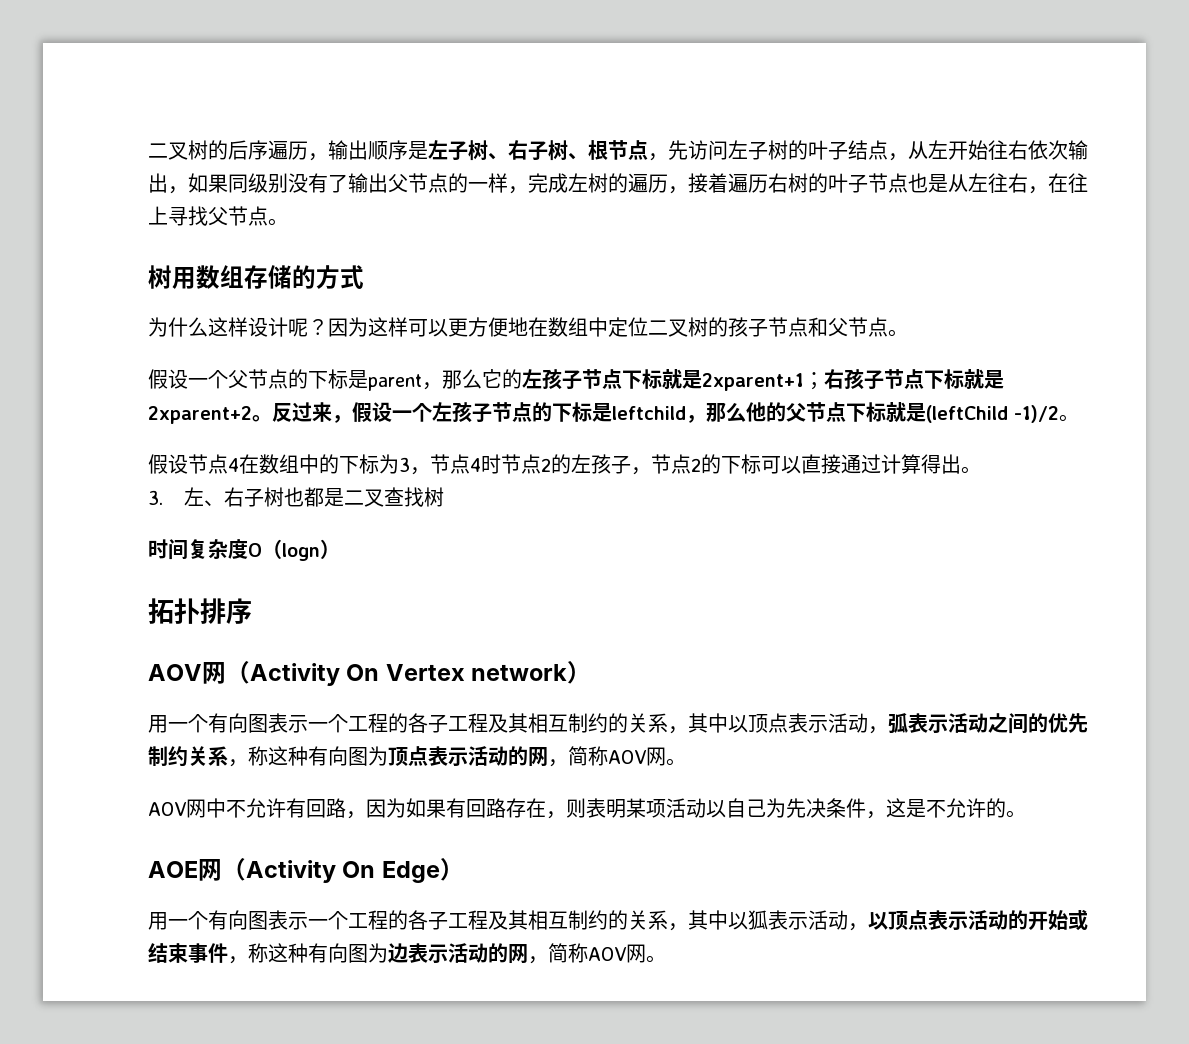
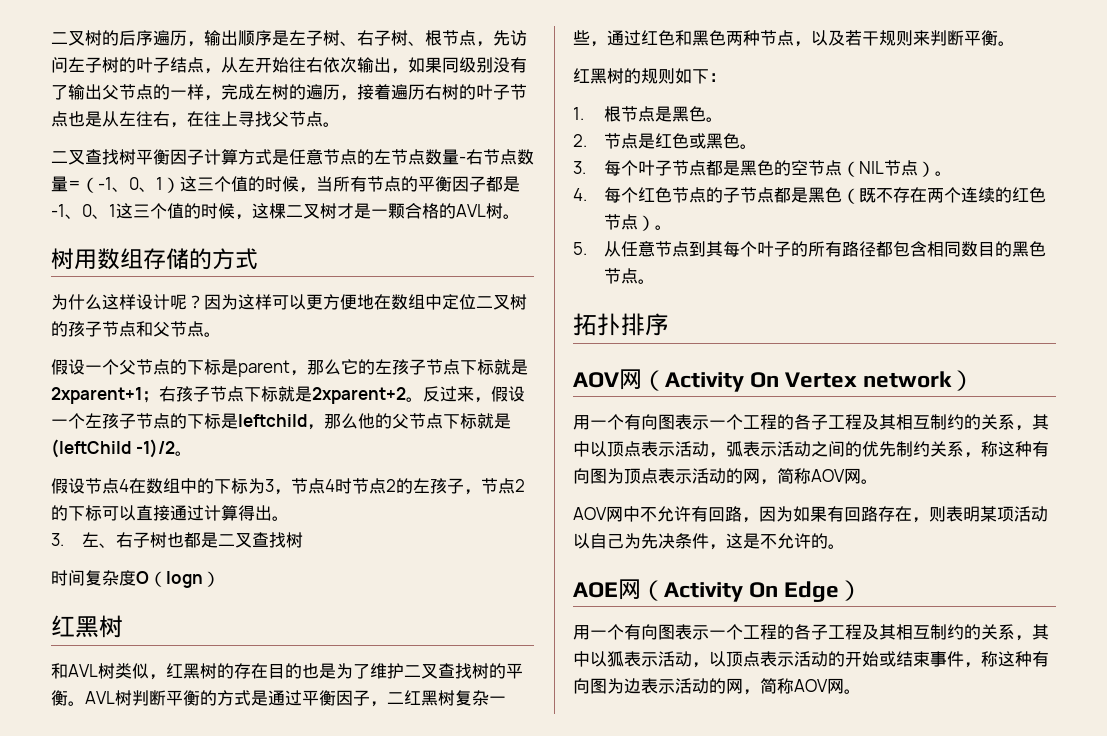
(288, 222) none -> [51,149,534,165] [51,176,520,193] [51,203,520,220] // 二叉查找树平衡因子计算方式是任意节点的左节点数量-右节点数量=（-1、0、1）这三个值的时候，当所有节点的平衡因子都是-1、0、1这三个值的时候，这棵二叉树才是一颗合格的AVL树。
(340, 549) none -> [51,615,123,638] [51,663,523,680] [51,690,506,707] [573,30,1015,47] [573,68,726,84] [573,106,723,122] [573,133,757,149] [573,160,952,177] [573,187,1046,204] [603,214,672,231] [573,241,1046,257] [603,268,655,284] // 红黑树 // 和AVL树类似，红黑树的存在目的也是为了维护二叉查找树的平衡。AVL树判断平衡的方式是通过平衡因子，二红黑树复杂一些，通过红色和黑色两种节点，以及若干规则来判断平衡。 // 红黑树的规则如下： // 1.根节点是黑色。 // 2.节点是红色或黑色。 // 3.每个叶子节点都是黑色的空节点（NIL节点）。 // 4.每个红色节点的子节点都是黑色（既不存在两个连续的红色节点）。 // 5.从任意节点到其每个叶子的所有路径都包含相同数目的黑色节点。

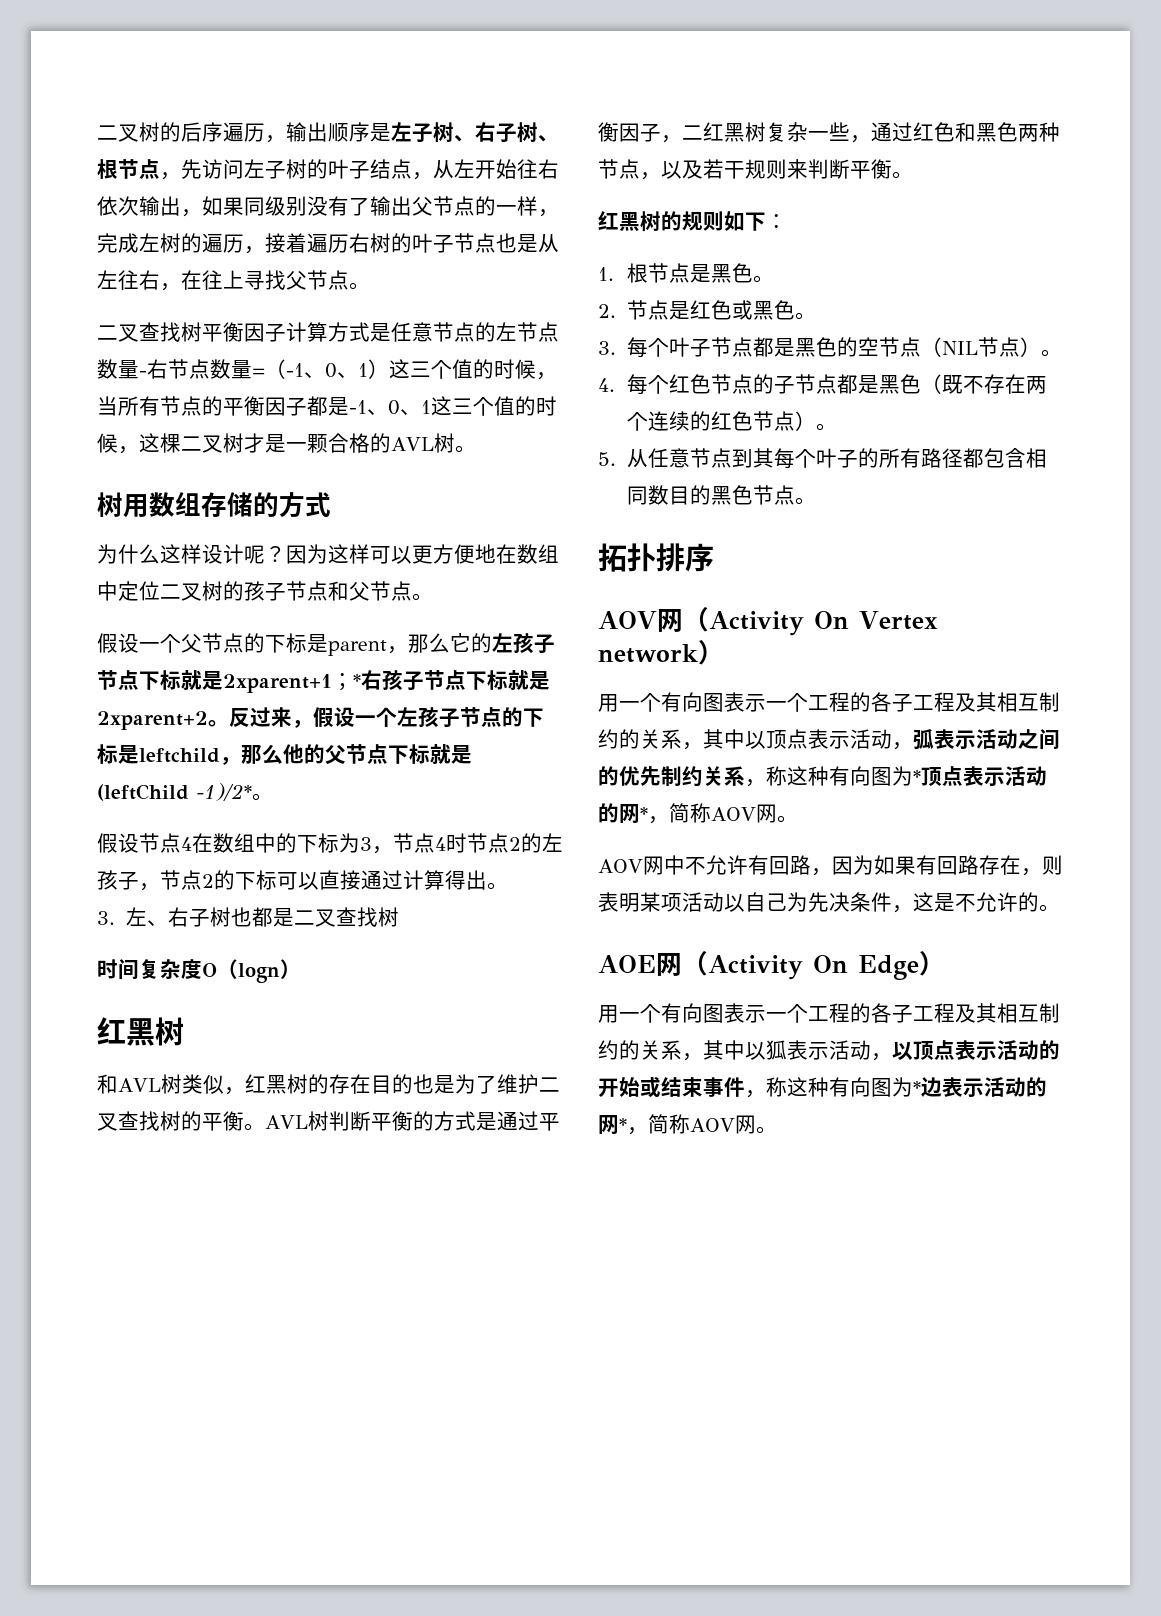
(159, 397) none -> [353,674,361,688] *
[135,439,175,458] -1)/2 -> [196,783,252,801] -1)/2*
(624, 476) none -> [913,770,921,784] *
(760, 476) none -> [640,807,648,821] *
(624, 686) none -> [913,1081,921,1095] *
(743, 686) none -> [619,1118,627,1132] *

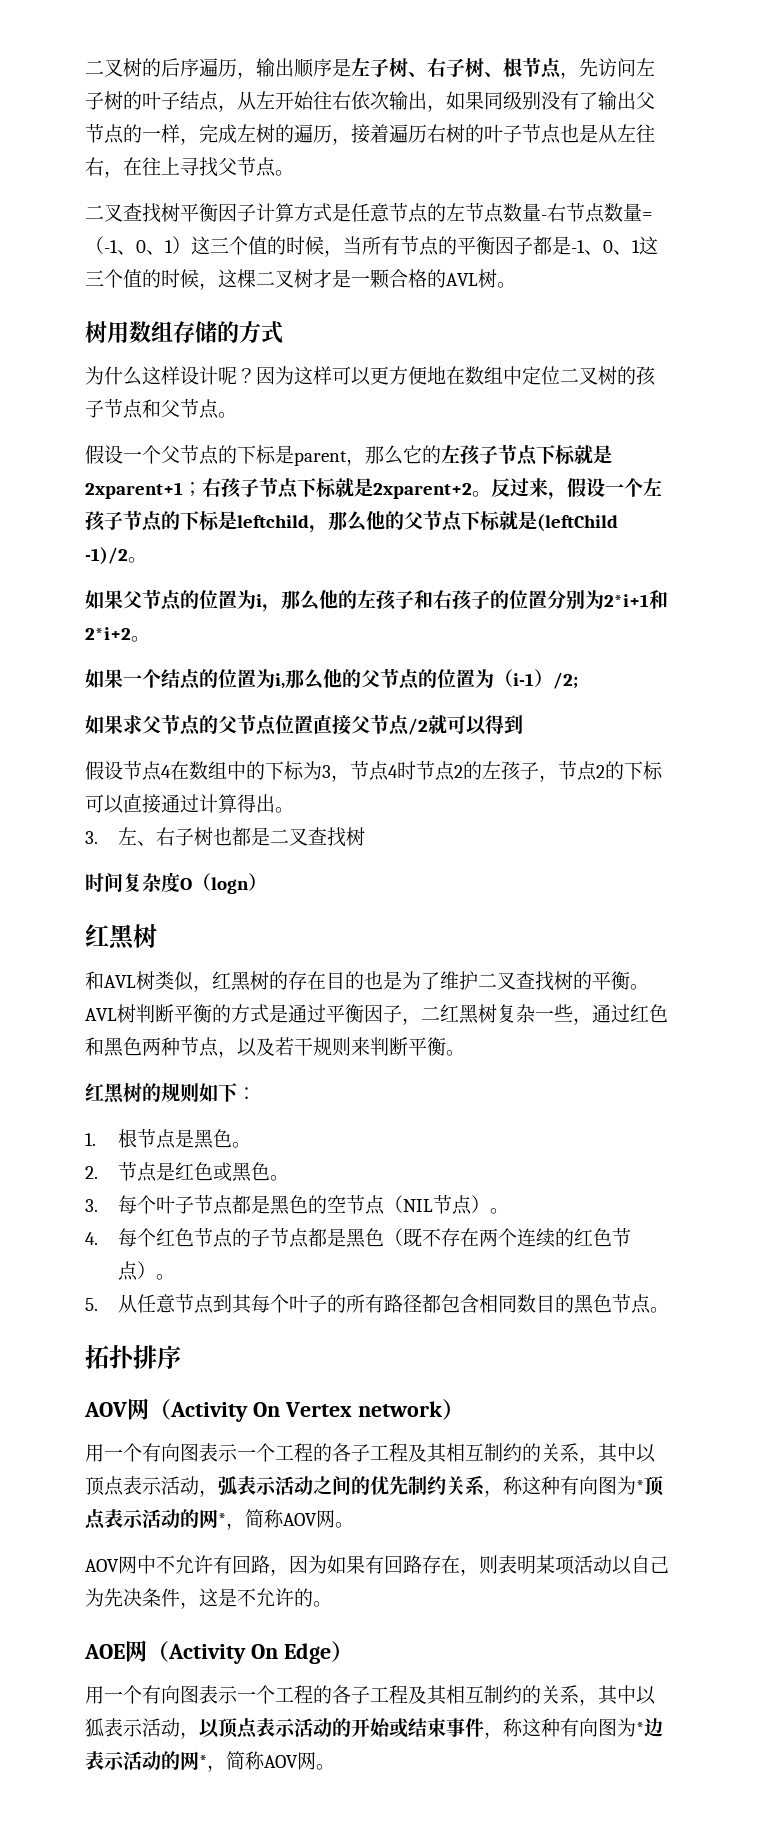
[353,674,361,688] * -> (202, 489) none
[196,783,273,801] -1)/2*。 -> [85,547,147,565] [85,589,668,612] [85,627,150,642] [85,668,578,690] [85,714,523,736] -1)/2。 // 如果父节点的位置为i，那么他的左孩子和右孩子的位置分别为2*i+1和2*i+2。 // 如果一个结点的位置为i,那么他的父节点的位置为（i-1）/2; // 如果求父节点的父节点位置直接父节点/2就可以得到

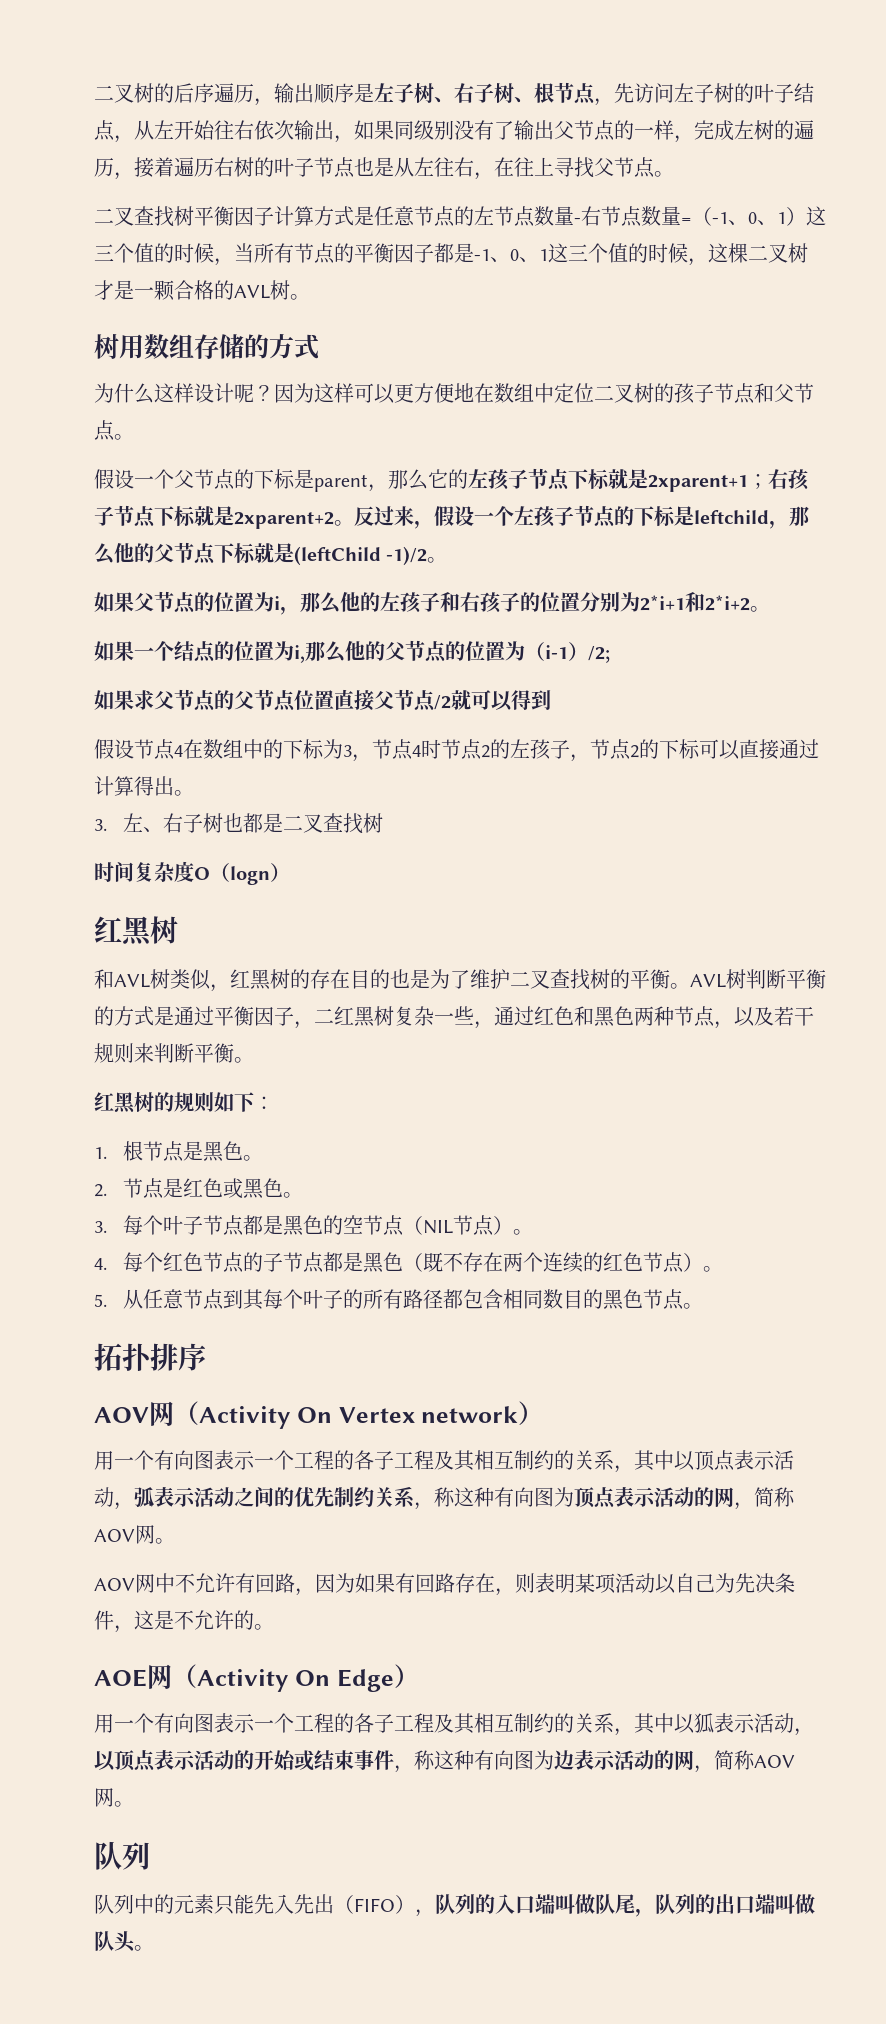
[636,1480,644,1493] * -> (574, 1497) none
[218,1513,226,1526] * -> (734, 1497) none
[636,1722,644,1735] * -> (554, 1760) none
[199,1751,335,1772] *，简称AOV网。 -> [694,1750,795,1773] [94,1788,134,1807] [94,1841,150,1870] [94,1894,815,1917] [94,1931,154,1952] ，简称AOV网。 // 队列 // 队列中的元素只能先入先出（FIFO），队列的入口端叫做队尾，队列的出口端叫做队头。

